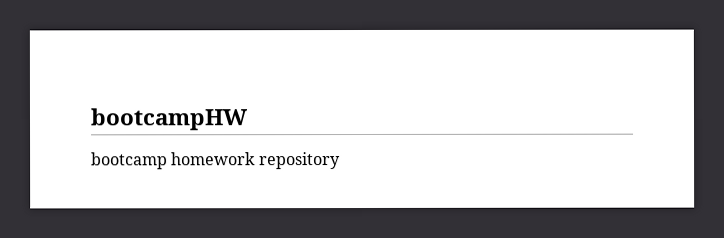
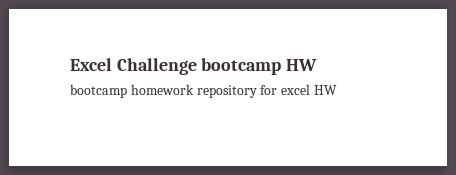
[90,108,248,131] bootcampHW -> [70,58,318,75] Excel Challenge bootcamp HW
(341, 161) none -> [260,84,337,95] for excel HW

